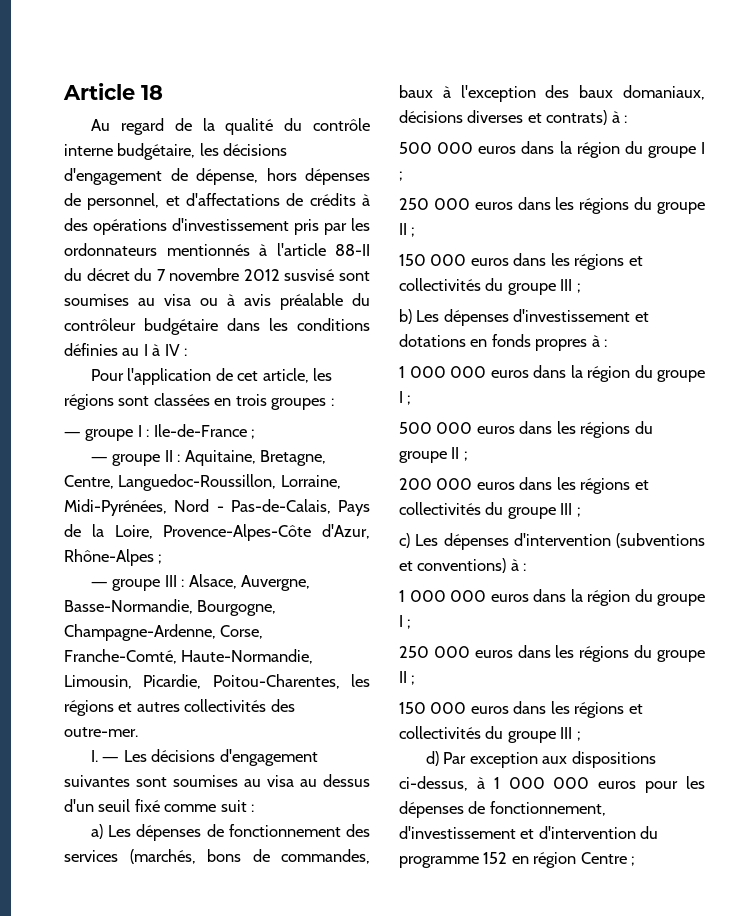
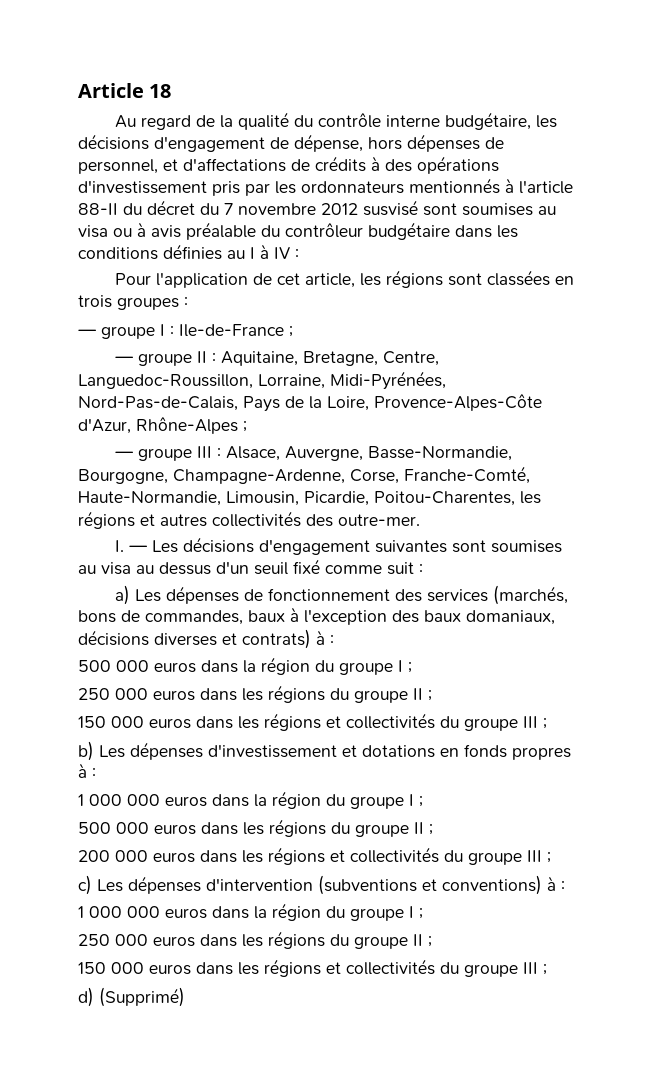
[174,499,331,514] Nord - Pas-de-Calais, -> [78,396,238,411] Nord-Pas-de-Calais,
[443,751,656,768] [399,776,705,793] [399,801,606,818] [399,826,659,839] [399,852,636,868] Par exception aux dispositions ci-dessus, à 1 000 000 euros pour les dépenses de fonctionnement, d'investissement et d'intervention du programme 152 en région Centre ; -> [99,987,185,1007] (Supprimé)

